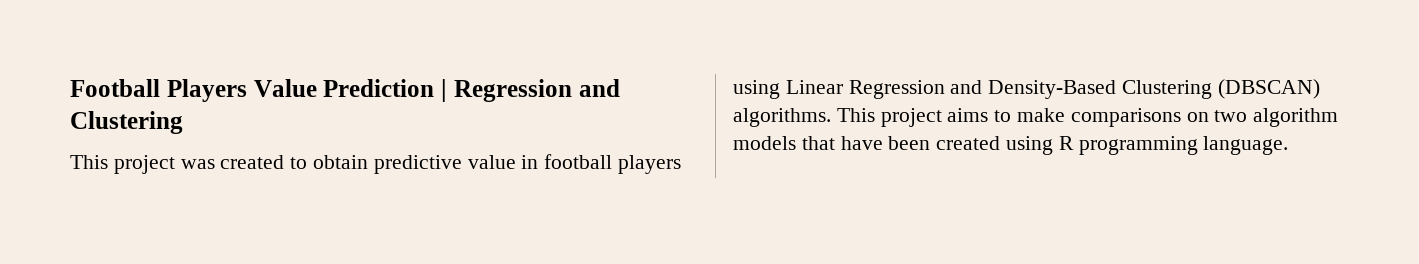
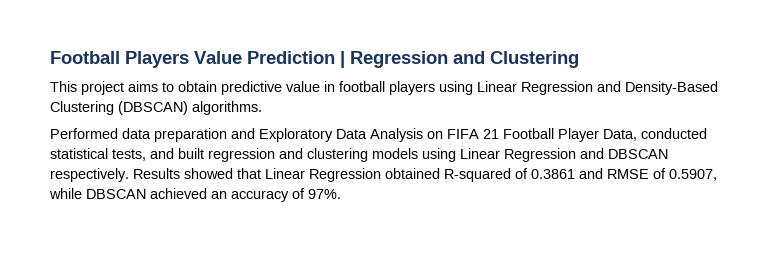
[180,155,285,169] was created -> [128,81,158,92] aims
[836,108,1339,127] [733,136,1289,155] This project aims to make comparisons on two algorithm models that have been created using R programming language. -> [50,128,707,142] [50,148,668,162] [50,168,717,182] [49,188,341,202] // Performed data preparation and Exploratory Data Analysis on FIFA 21 Football Player Data, conducted statistical tests, and built regression and clustering models using Linear Regression and DBSCAN respectively. Results showed that Linear Regression obtained R-squared of 0.3861 and RMSE of 0.5907, while DBSCAN achieved an accuracy of 97%.

